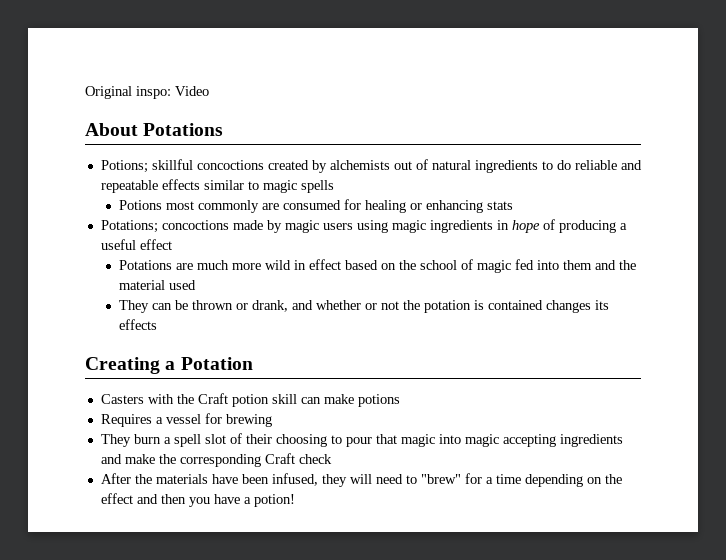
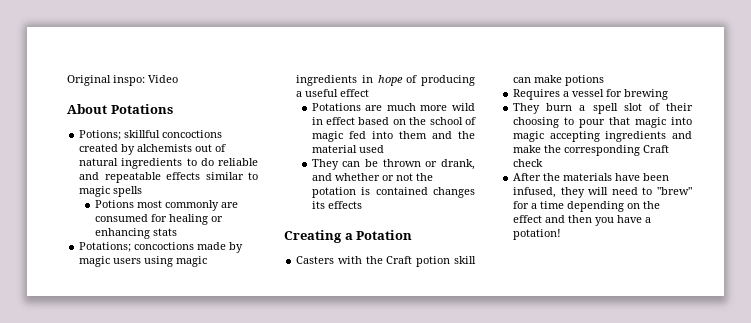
[253,494,295,507] potion! -> [513,229,562,240] potation!

